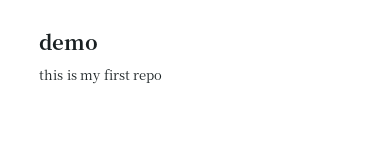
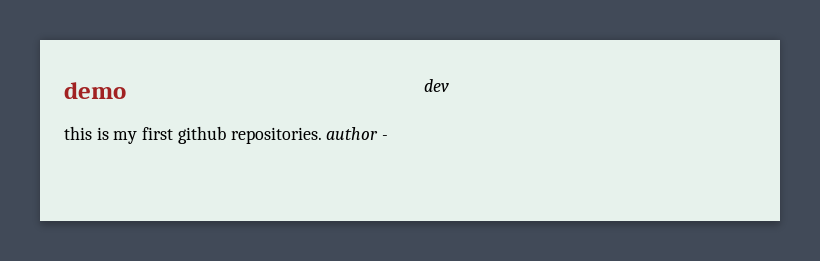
[133,73,163,83] repo -> [177,126,389,144] [424,79,449,92] github repositories. author - dev

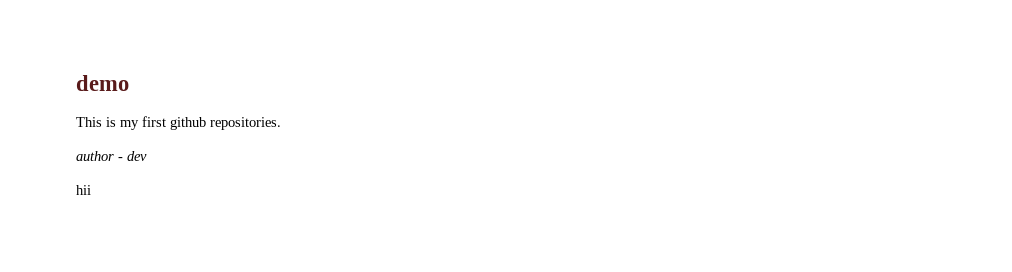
[64,126,92,140] this -> [76,117,102,127] This
(322, 135) none -> (281, 123) //
(449, 85) none -> [76,185,91,195] // hii

